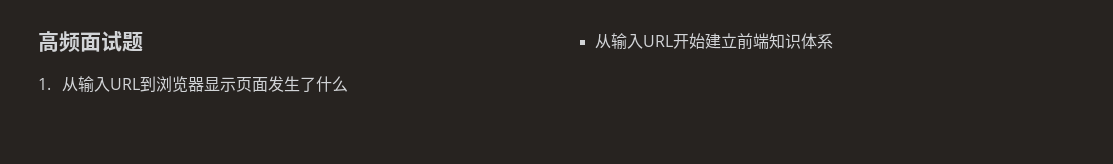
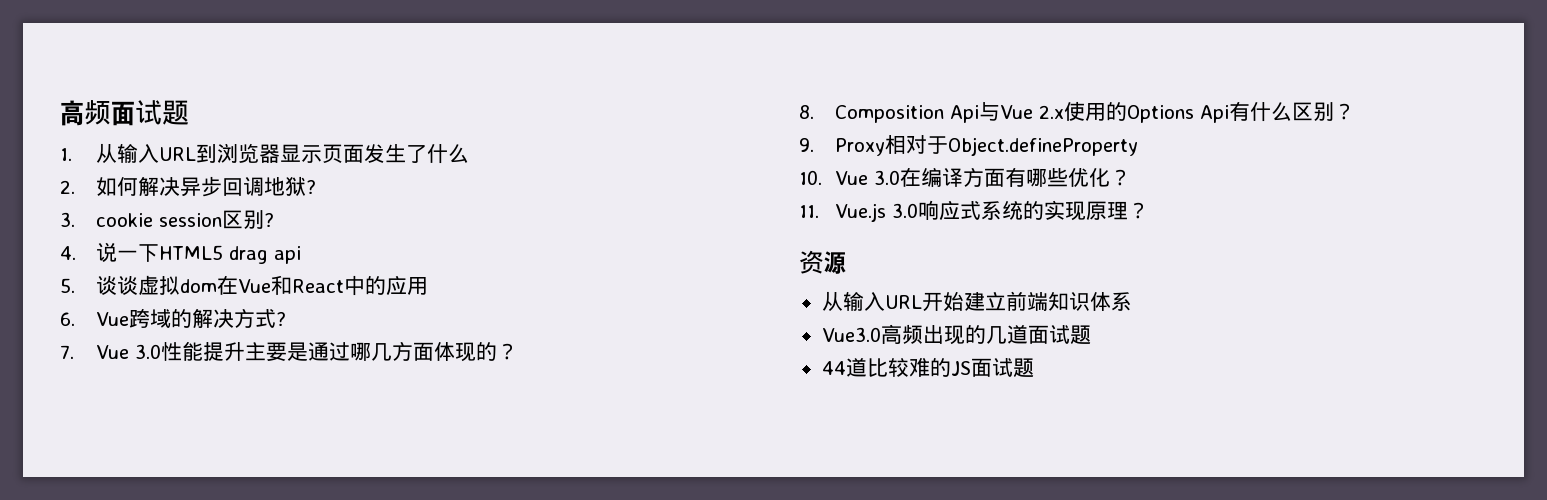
(349, 84) none -> [60,176,317,197] [60,210,275,229] [60,242,302,264] [60,275,429,296] [60,308,287,328] [60,341,519,362] [799,101,1356,123] [799,135,1139,156] [799,167,1132,187] [799,200,1150,222] [799,250,846,274] // 2.如何解决异步回调地狱? // 3. cookie session区别? // 4.说一下HTML5 drag api // 5.谈谈虚拟dom在Vue和React中的应用 // 6. Vue跨域的解决方式? // 7. Vue 3.0性能提升主要是通过哪几方面体现的？ // 8. Composition Api与Vue 2.x使用的Options Api有什么区别？ // 9. Proxy相对于Object.defineProperty // 10. Vue 3.0在编译方面有哪些优化？ // 11. Vue.js 3.0响应式系统的实现原理？ // 资源
(833, 41) none -> [821,324,1091,345] [821,357,1034,378] // Vue3.0高频出现的几道面试题 // 44道比较难的JS面试题

